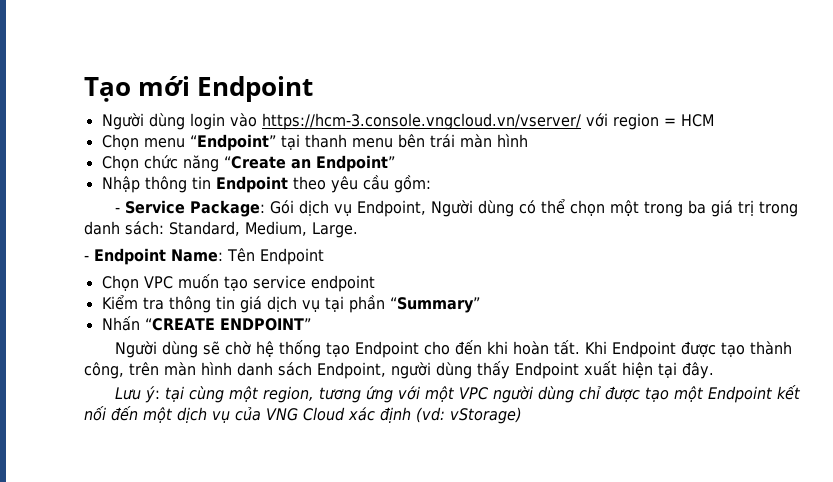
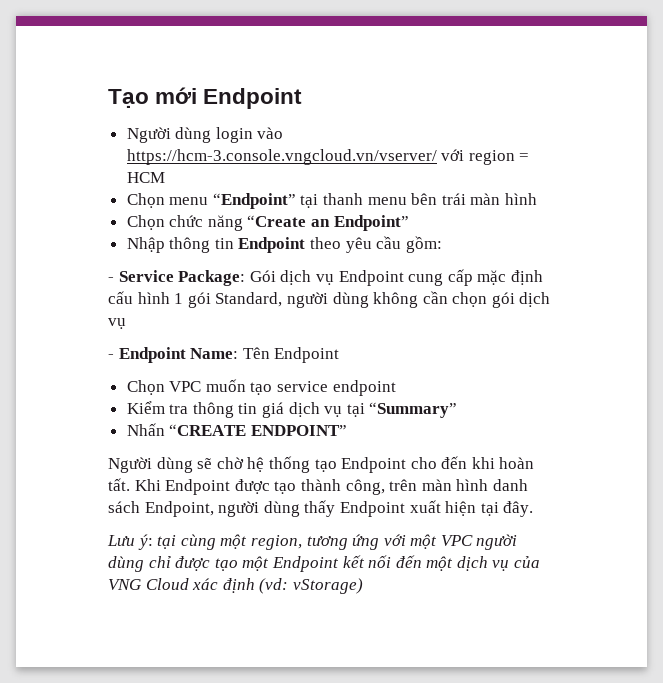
[357,199,799,217] [84,221,358,238] Endpoint, Người dùng có thể chọn một trong ba giá trị trong danh sách: Standard, Medium, Large. -> [338,269,543,286] [108,291,551,308] [108,318,126,329] Endpoint cung cấp mặc định cấu hình 1 gói Standard, người dùng không cần chọn gói dịch vụ
[348,295,385,313] phần -> (365, 410) none

